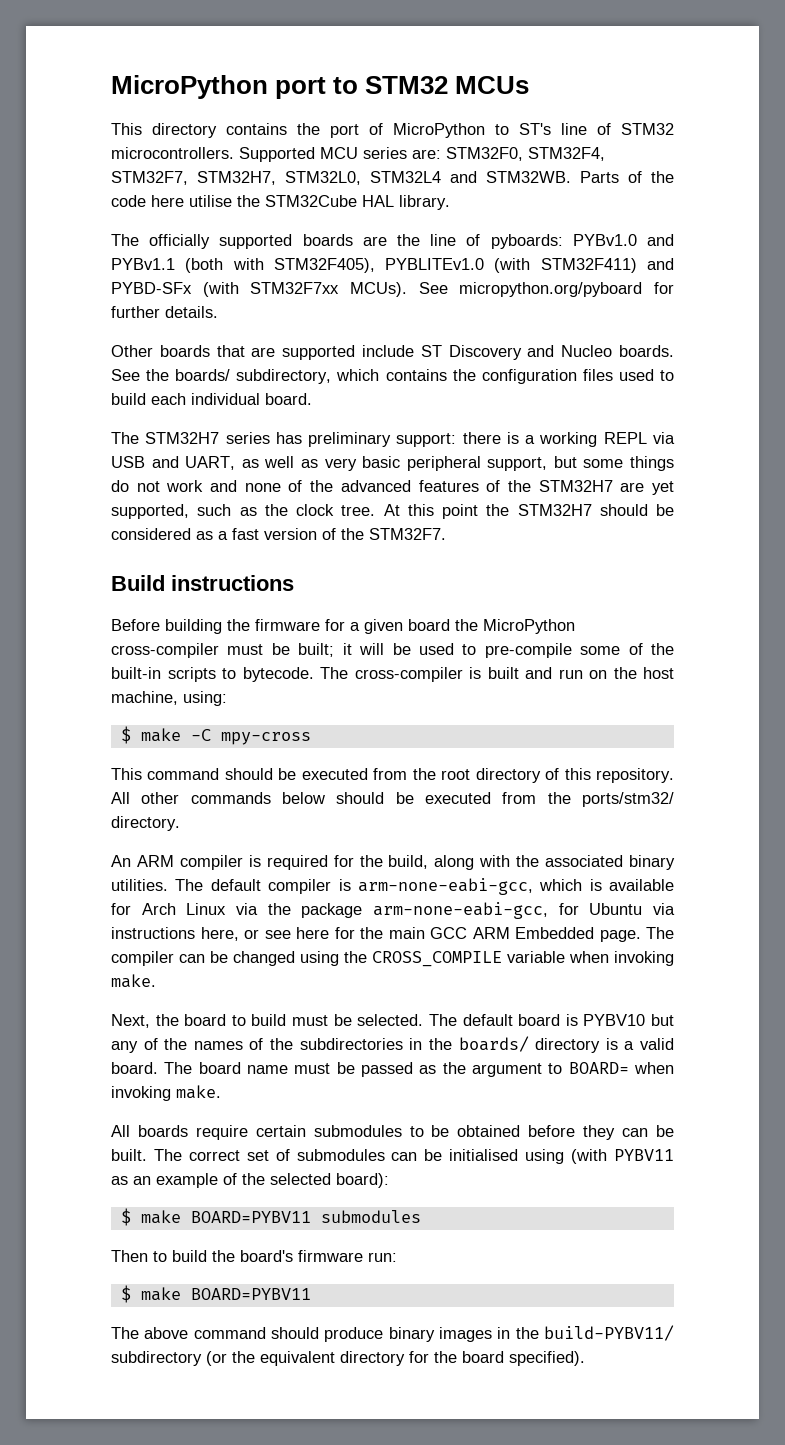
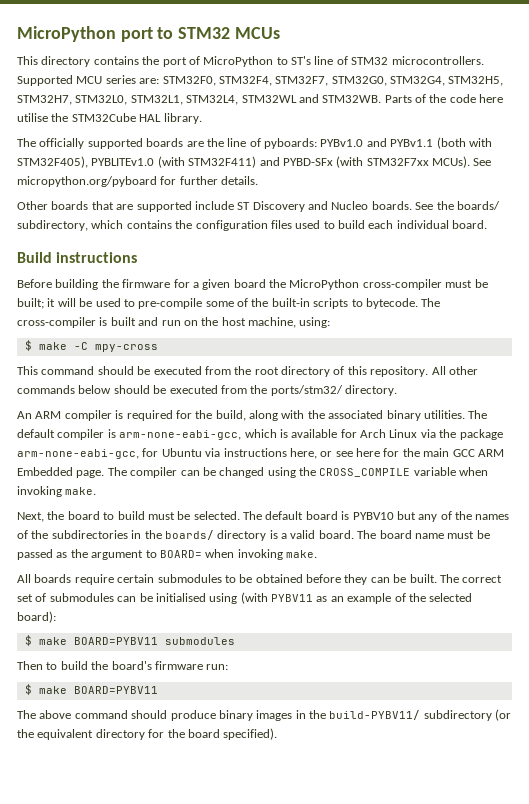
[197,171,441,185] STM32H7, STM32L0, STM32L4 -> [331,76,504,86] [17,95,297,105] STM32G0, STM32G4, STM32H5, STM32H7, STM32L0, STM32L1, STM32L4, STM32WL
[111,432,675,447] [111,456,674,471] [111,480,674,495] [111,504,674,519] [111,528,446,540] // The STM32H7 series has preliminary support: there is a working REPL via USB and UART, as well as very basic peripheral support, but some things do not work and none of the advanced features of the STM32H7 are yet supported, such as the clock tree. At this point the STM32H7 should be considered as a fast version of the STM32F7. -> (488, 224) none

